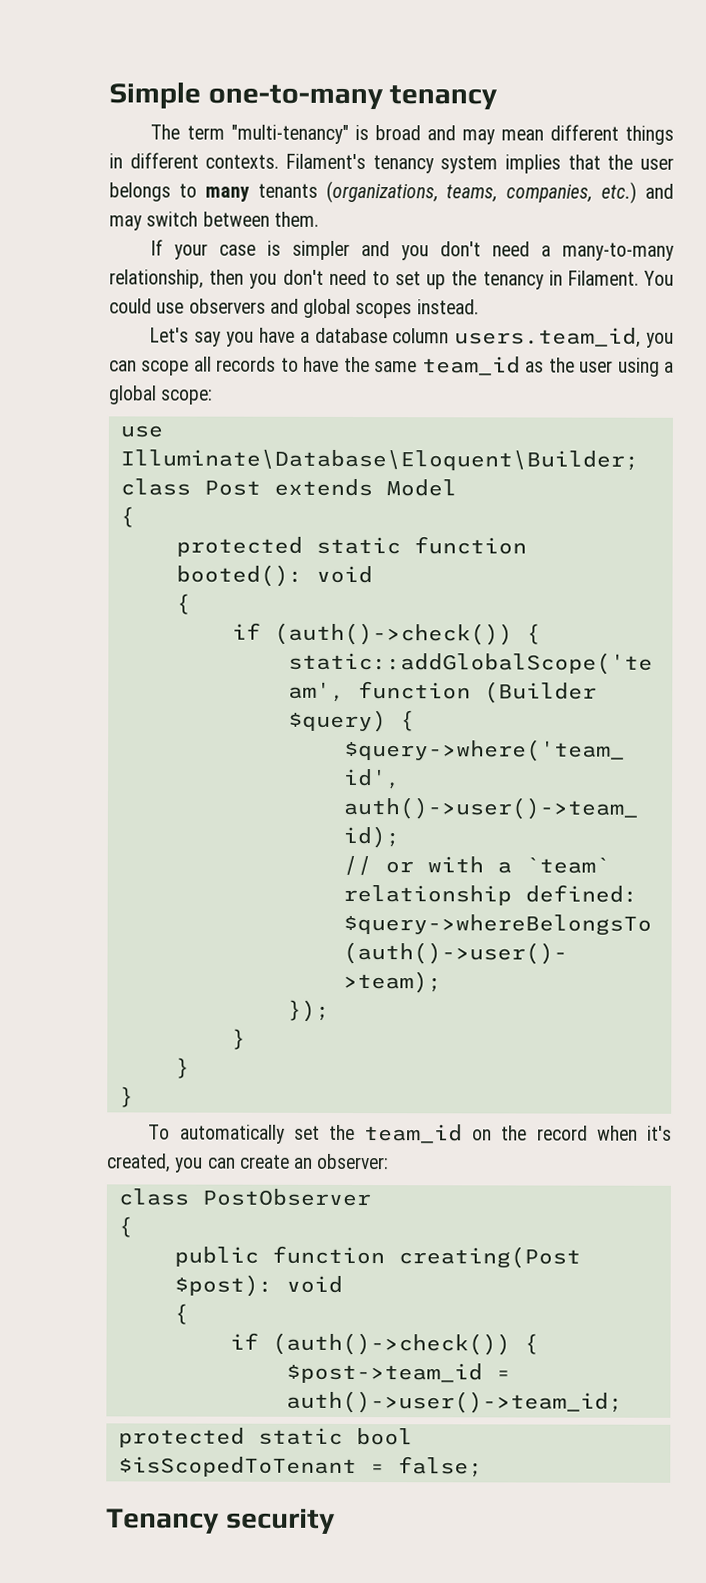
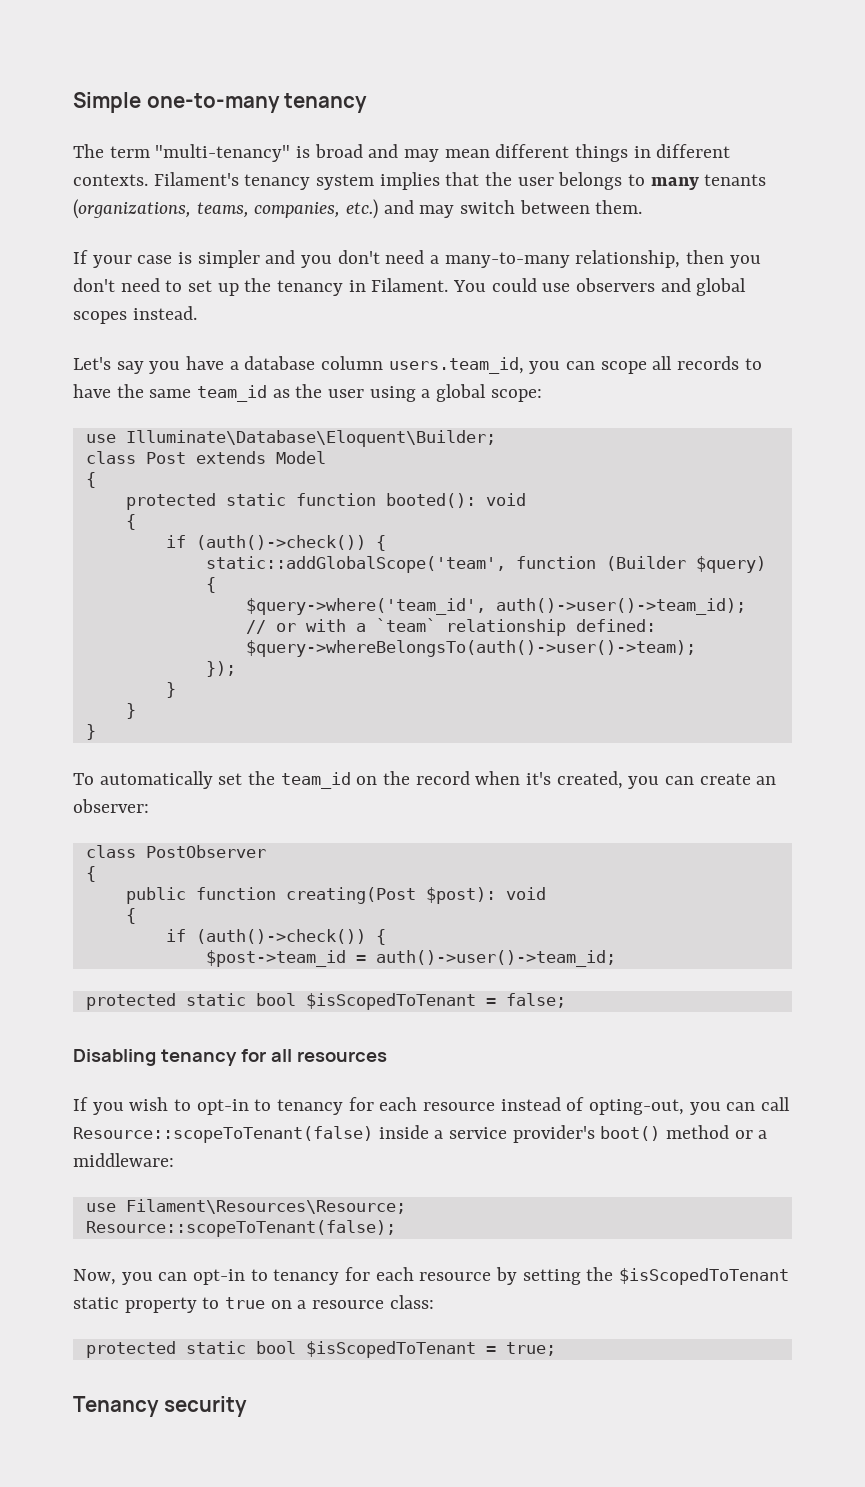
(483, 1467) none -> [73,1049,387,1066] [73,1097,791,1115] [73,1125,768,1143] [73,1153,174,1167] [85,1199,406,1214] [85,1220,396,1237] [73,1267,790,1285] [73,1295,434,1313] [85,1341,556,1358] // Disabling tenancy for all resources // If you wish to opt-in to tenancy for each resource instead of opting-out, you can call Resource::scopeToTenant(false) inside a service provider's boot() method or a middleware: // use Filament\Resources\Resource; // Resource::scopeToTenant(false); // Now, you can opt-in to tenancy for each resource by setting the $isScopedToTenant static property to true on a resource class: // protected static bool $isScopedToTenant = true;

